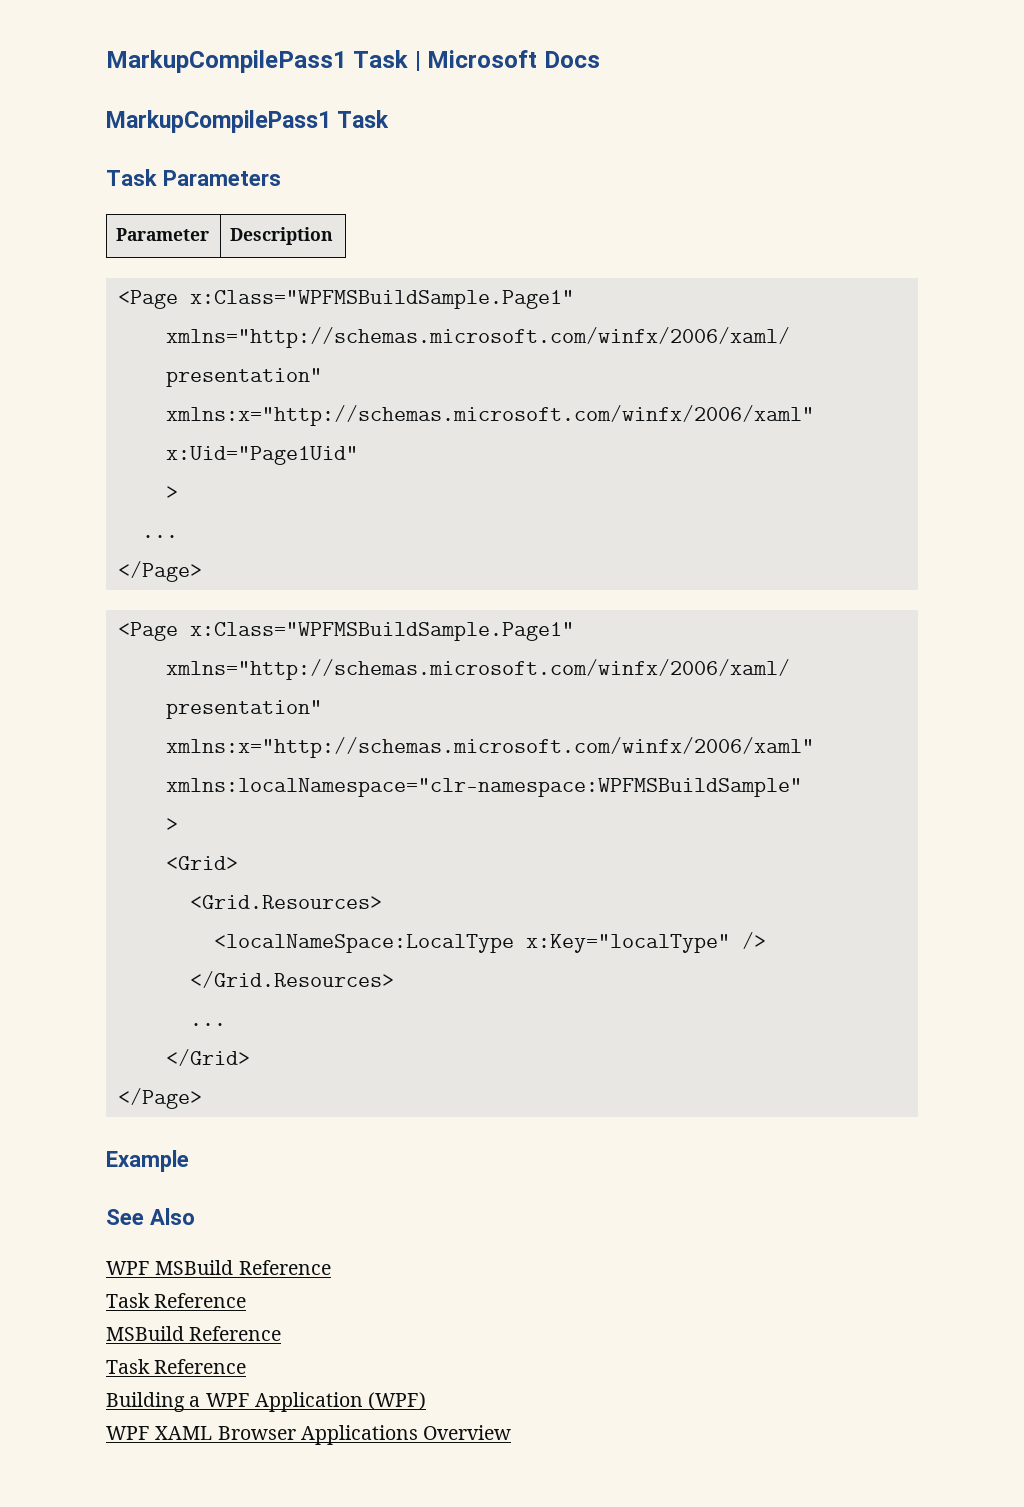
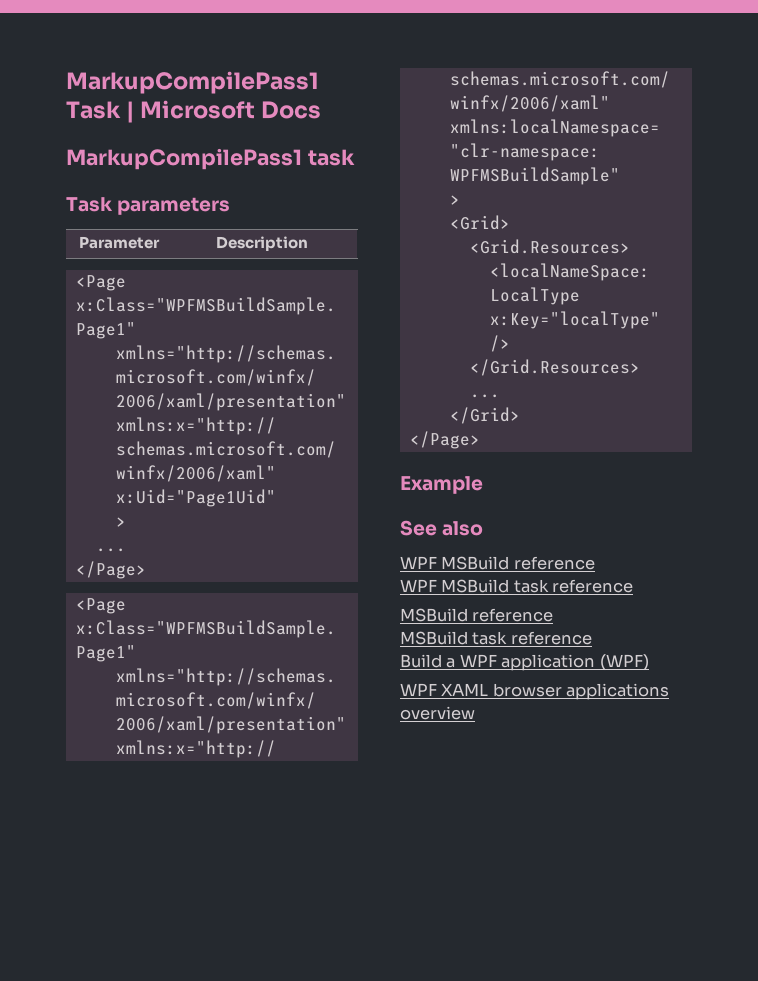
[337,110,390,128] [106,169,281,186] Task // Task Parameters -> [307,149,355,166] [66,197,231,215] task // Task parameters
[149,1208,195,1225] [106,1260,331,1275] [106,1293,247,1308] [106,1326,282,1341] [106,1359,247,1374] [106,1392,185,1412] Also // WPF MSBuild Reference // Task Reference // MSBuild Reference // Task Reference // Building -> [442,521,484,536] [400,556,595,570] [400,579,634,593] [400,608,554,622] [400,631,592,645] [400,654,442,668] also // WPF MSBuild reference // WPF MSBuild task reference // MSBuild reference // MSBuild task reference // Build
[254,1392,363,1412] Application -> [501,654,596,671] application
[217,1425,512,1445] Browser Applications Overview -> [492,683,670,700] [400,706,475,720] browser applications overview

